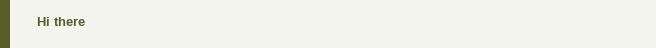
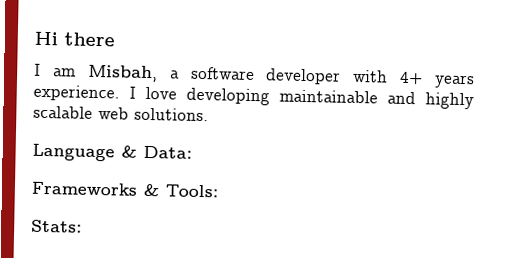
(85, 21) none -> [34,63,475,89] [33,84,474,110] [33,105,209,122] [32,143,192,162] [31,181,219,198] [31,219,82,233] // I am Misbah, a software developer with 4+ years experience. I love developing maintainable and highly scalable web solutions. // Language & Data: // Frameworks & Tools: // Stats:

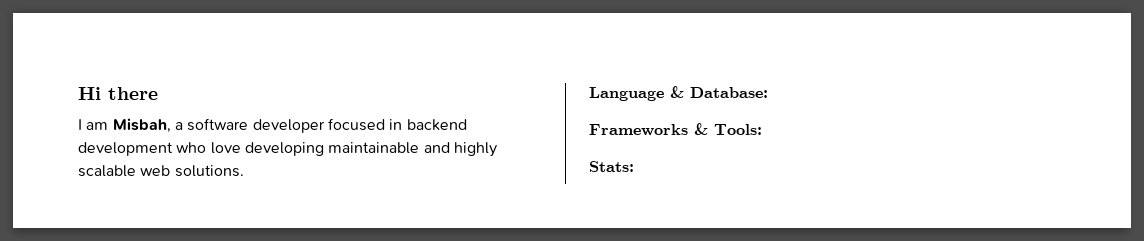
[353,69,475,89] [33,84,136,102] with 4+ years experience. I -> [327,118,467,131] [78,142,207,156] focused in backend development who
[143,145,192,159] Data: -> [690,87,768,98] Database:

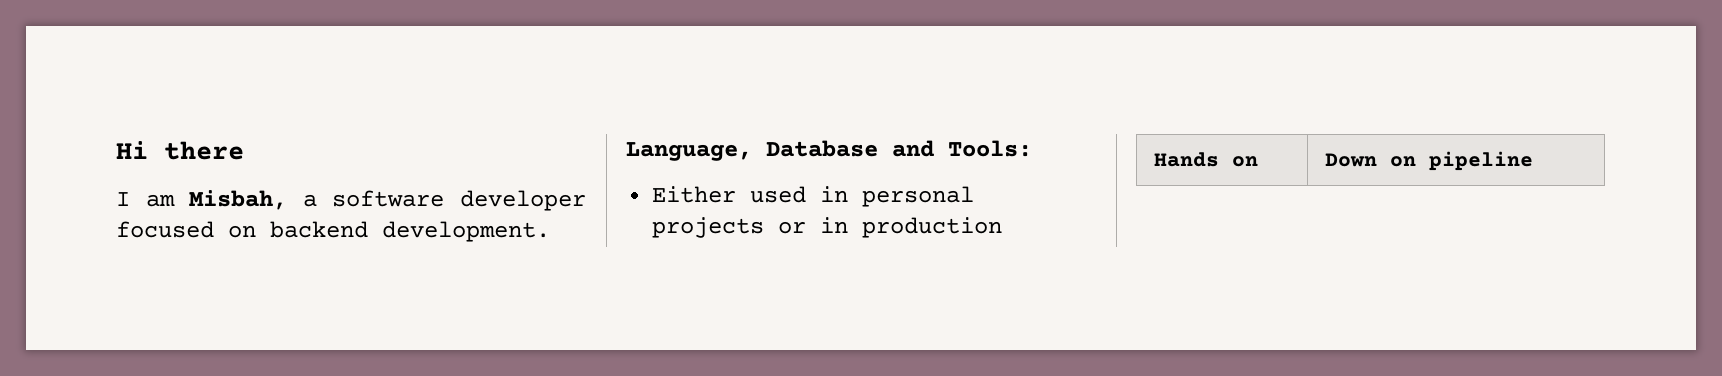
[389,119,467,131] [78,142,497,157] [78,165,244,177] [589,86,768,101] [589,123,762,136] [589,161,634,172] in backend development who love developing maintainable and highly scalable web solutions. // Language & Database: // Frameworks & Tools: // Stats: -> [228,221,550,242] [626,140,1032,161] [652,186,975,207] [652,217,1003,238] [1153,152,1258,167] [1324,151,1533,171] on backend development. // Language, Database and Tools: // Either used in personal projects or in production // Hands on | Down on pipeline

